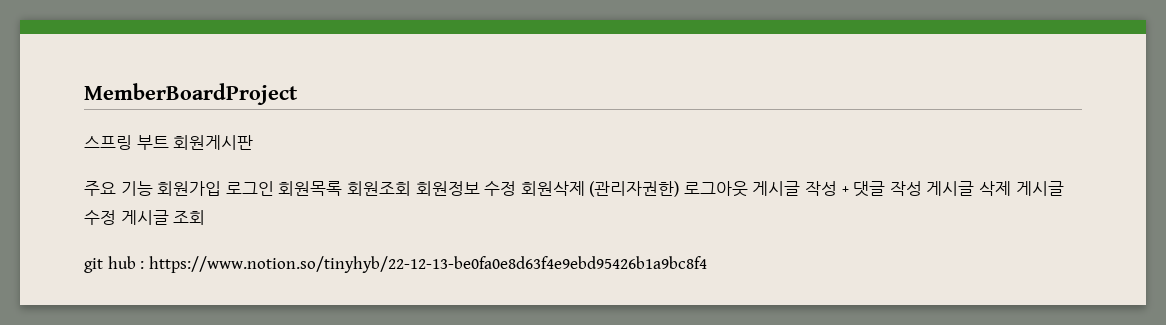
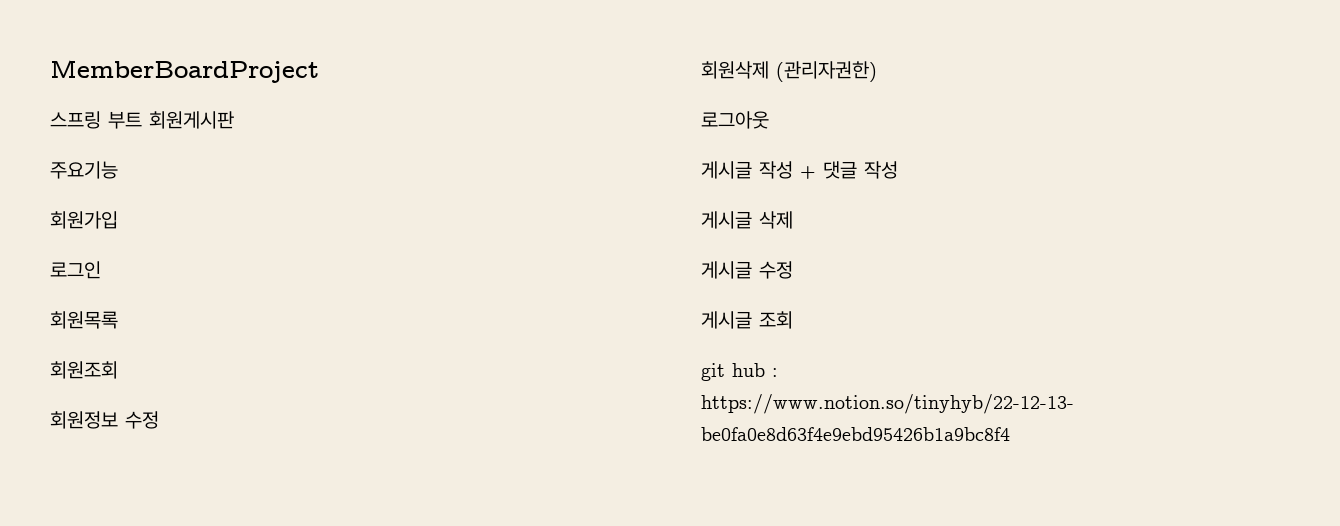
[84,181,153,196] 주요 기능 -> [50,161,118,179] 주요기능 //
(222, 188) none -> (118, 220) //
(274, 188) none -> (101, 270) //
(343, 188) none -> (118, 320) //
(411, 188) none -> (118, 370) //
(517, 188) none -> (159, 420) //
(680, 189) none -> (877, 71) //
(748, 189) none -> (769, 120) //
(922, 188) none -> (898, 170) //
(1012, 188) none -> (793, 220) //
(116, 217) none -> (793, 270) //

